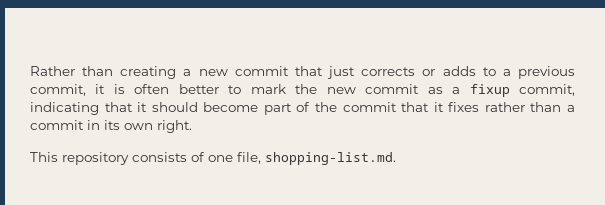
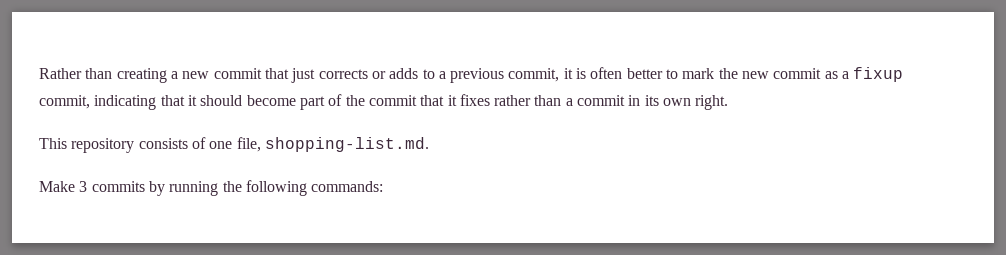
(396, 158) none -> [39,180,384,196] // Make 3 commits by running the following commands:

